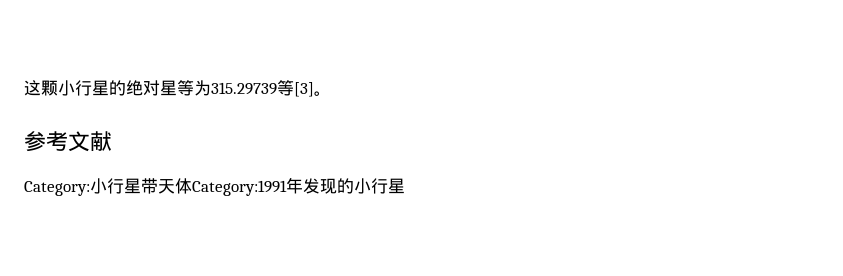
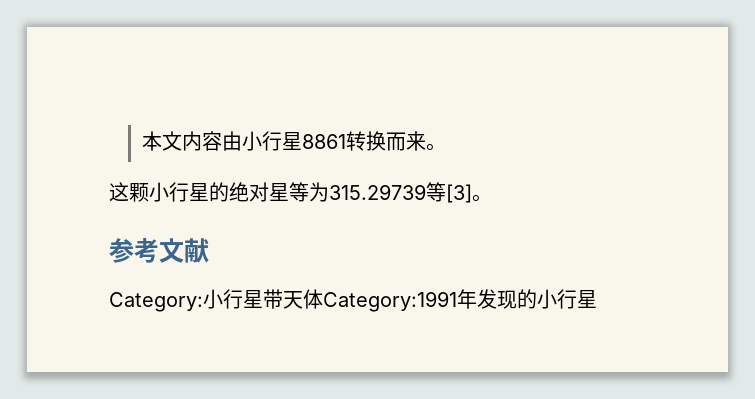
(24, 88) none -> [142,131,447,151] 本文内容由小行星8861转换而来。 //

